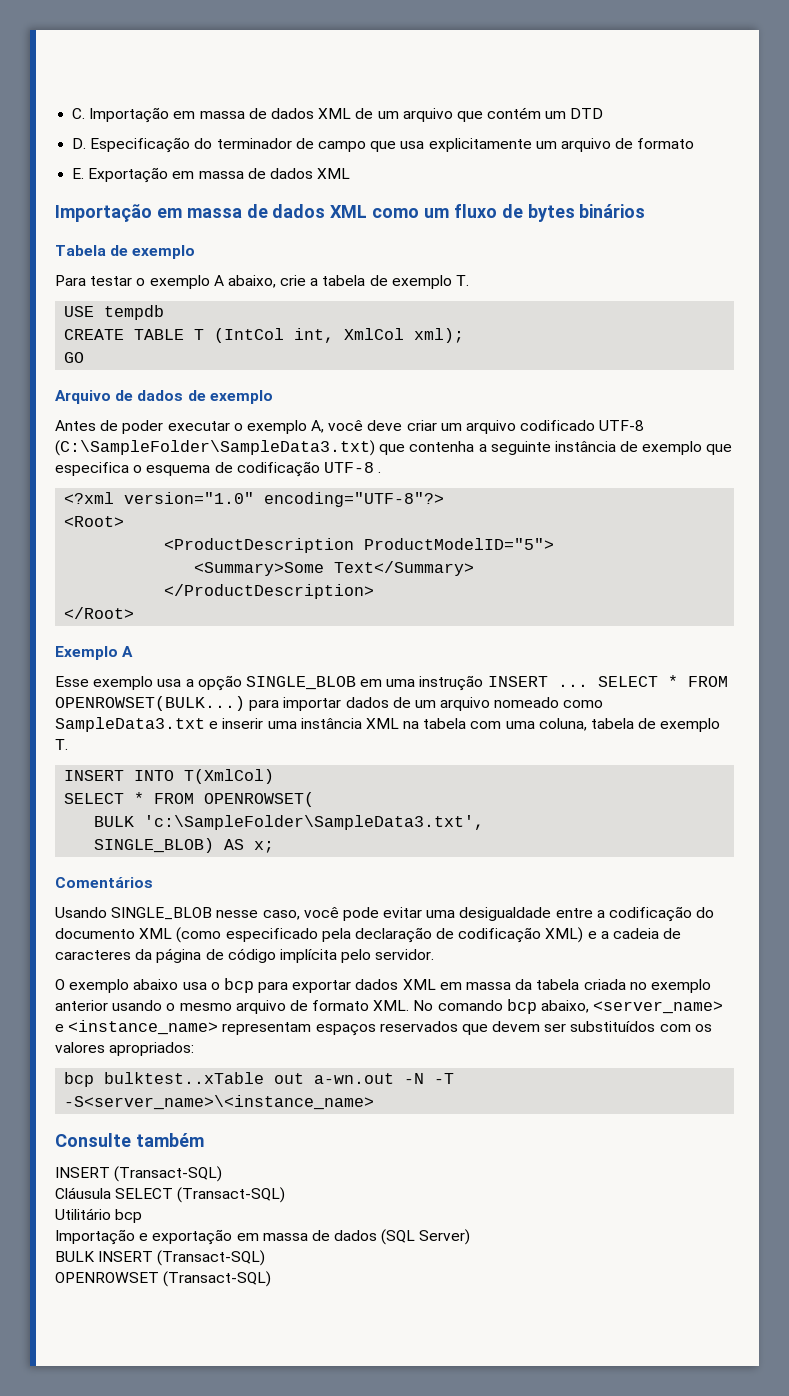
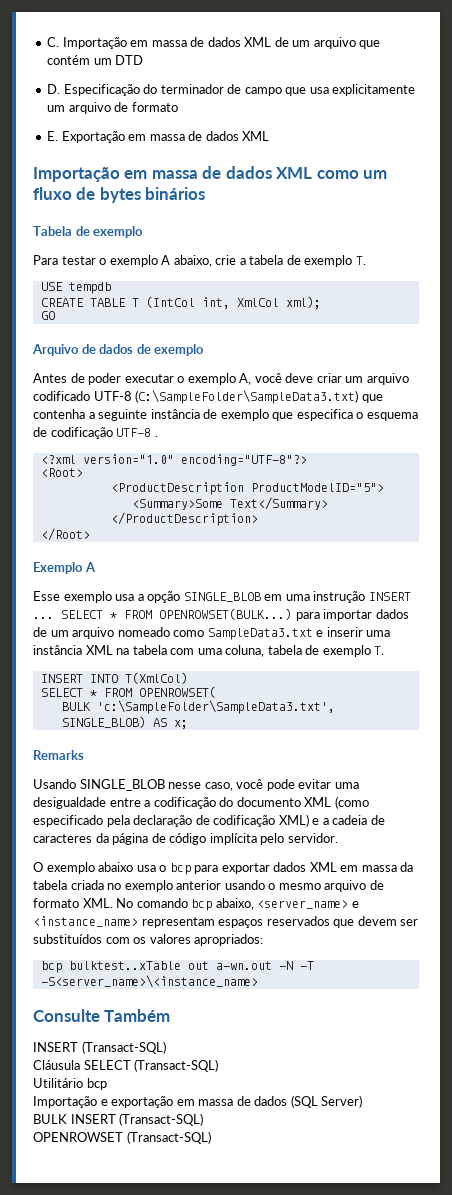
[55,877,153,888] Comentários -> [33,750,84,760] Remarks
[135,1133,204,1147] também -> [104,1009,171,1022] Também

